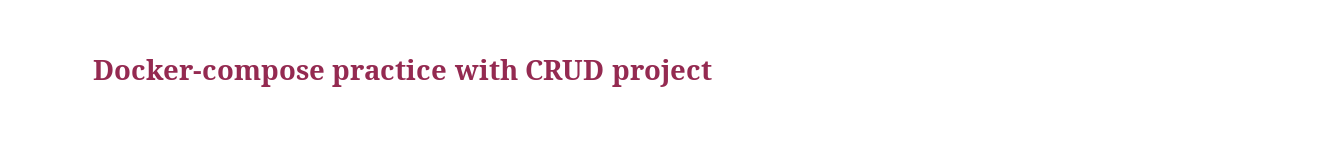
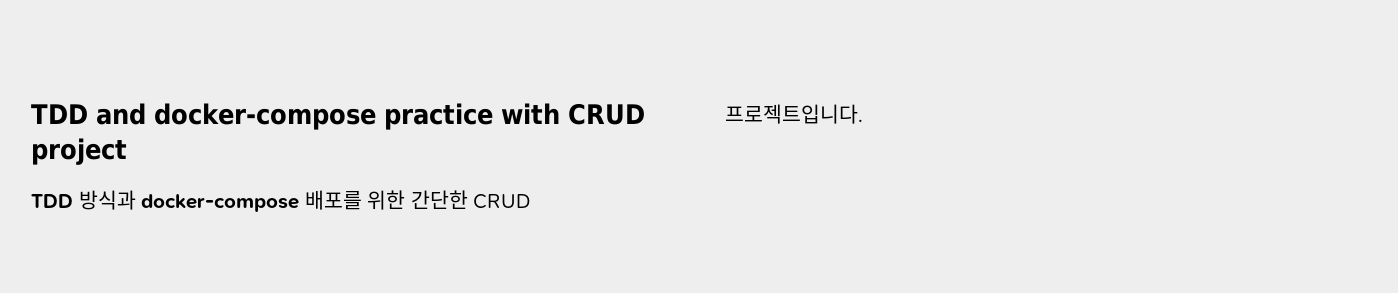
[93,59,325,87] Docker-compose -> [31,103,376,130] TDD and docker-compose
(712, 73) none -> [31,190,531,212] [725,104,863,124] // TDD 방식과 docker-compose 배포를 위한 간단한 CRUD 프로젝트입니다.

